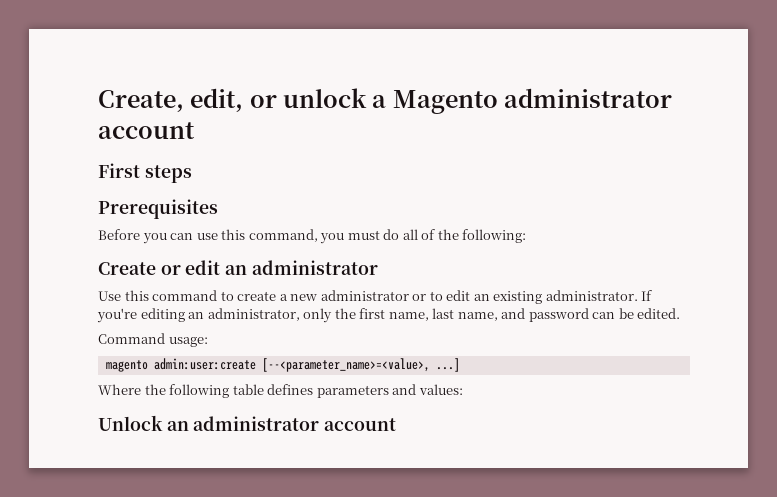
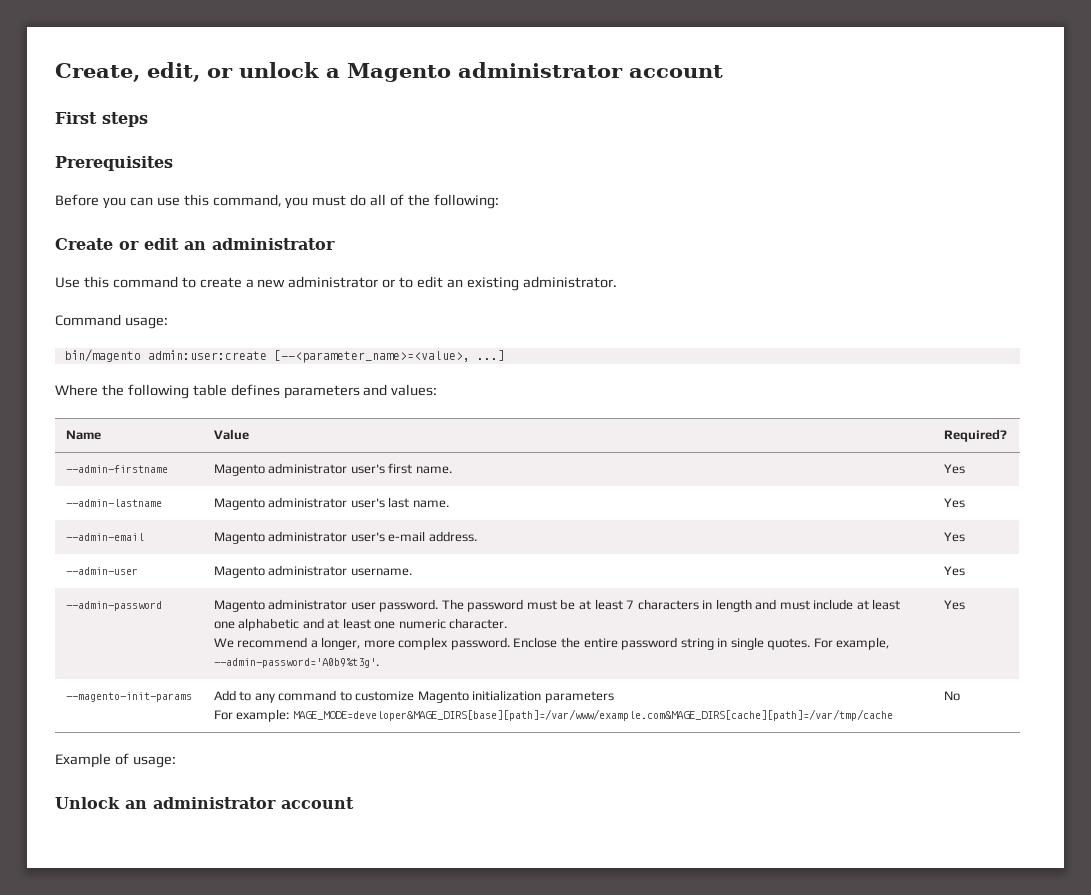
[641,290,653,301] [97,308,681,323] If you're editing an administrator, only the first name, last name, and password can be edited. -> (617, 282) none
[105,360,148,372] magento -> [63,349,141,362] bin/magento
(463, 389) none -> [65,430,101,440] [213,429,249,440] [943,429,1007,442] [65,465,168,473] [213,463,452,476] [943,464,965,474] [65,499,162,507] [213,497,449,510] [943,498,965,508] [65,533,144,541] [213,531,477,544] [943,532,965,542] [65,567,138,575] [213,565,412,578] [943,566,965,576] [65,601,162,611] [213,599,901,612] [213,618,508,631] [213,637,890,650] [213,658,379,668] [943,600,965,610] [65,692,192,702] [213,690,614,703] [213,709,893,722] [943,691,960,701] [55,753,176,768] // Name | Value | Required? // --admin-firstname | Magento administrator user's first name. | Yes // --admin-lastname | Magento administrator user's last name. | Yes // --admin-email | Magento administrator user's e-mail address. | Yes // --admin-user | Magento administrator username. | Yes // --admin-password | Magento administrator user password. The password must be at least 7 characters in length and must include at least one alphabetic and at least one numeric character. // We recommend a longer, more complex password. Enclose the entire password string in single quotes. For example, --admin-password='A0b9%t3g'. | Yes // --magento-init-params | Add to any command to customize Magento initialization parameters // For example: MAGE_MODE=developer&MAGE_DIRS[base][path]=/var/www/example.com&MAGE_DIRS[cache][path]=/var/tmp/cache | No // Example of usage:

